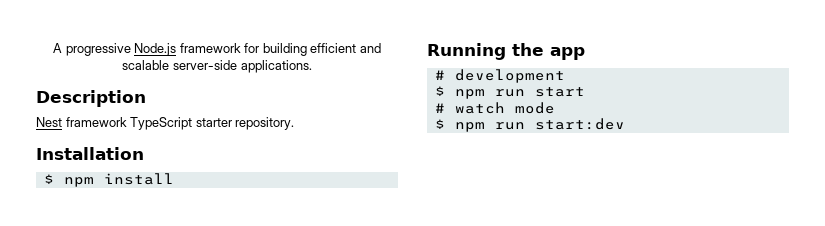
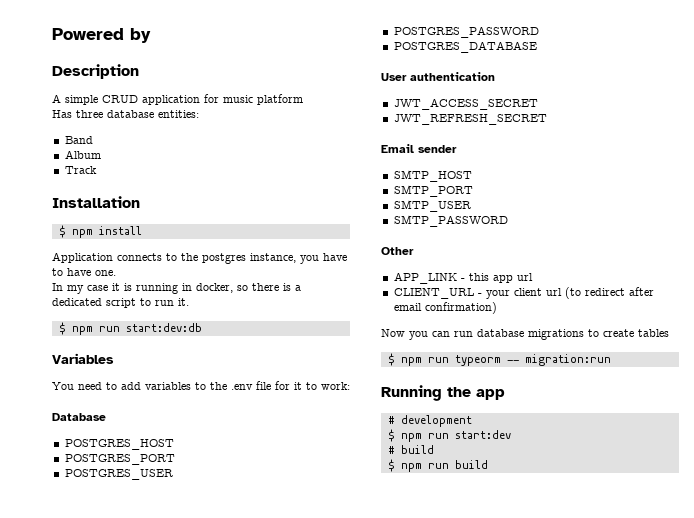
[53,43,381,56] [122,60,312,73] [36,90,146,107] [36,117,295,130] [36,147,144,160] [43,173,174,187] A progressive Node.js framework for building efficient and scalable server-side applications. // Description // Nest framework TypeScript starter repository. // Installation // $ npm install -> [52,28,151,43] [52,64,139,79] [52,94,303,105] [52,110,199,118] [64,136,93,144] [64,150,101,159] [64,166,97,174] [52,196,140,208] [58,225,142,238] [52,252,347,264] [52,268,116,276] [52,283,301,294] [52,298,189,308] [58,322,202,335] [52,353,114,364] [52,381,350,390] [52,413,106,421] [64,439,174,450] [64,454,175,465] [64,469,173,480] [393,26,539,38] [393,41,537,53] [381,72,495,81] [393,98,538,110] [393,114,547,125] [381,144,457,153] [393,170,472,182] [393,185,473,197] [393,200,471,212] [393,215,508,227] [381,247,414,255] [393,272,533,284] [393,287,654,299] [393,302,497,314] [381,329,669,340] [387,353,611,366] Powered by // Description // A simple CRUD application for music platform // Has three database entities: // Band // Album // Track // Installation // $ npm install // Application connects to the postgres instance, you have to have one. // In my case it is running in docker, so there is a dedicated script to run it. // $ npm run start:dev:db // Variables // You need to add variables to the .env file for it to work: // Database // POSTGRES_HOST // POSTGRES_PORT // POSTGRES_USER // POSTGRES_PASSWORD // POSTGRES_DATABASE // User authentication // JWT_ACCESS_SECRET // JWT_REFRESH_SECRET // Email sender // SMTP_HOST // SMTP_PORT // SMTP_USER // SMTP_PASSWORD // Other // APP_LINK - this app url // CLIENT_URL - your client url (to redirect after email confirmation) // Now you can run database migrations to create tables // $ npm run typeorm -- migration:run
[534,87,585,97] [434,102,555,114] [434,118,625,132] start // # watch mode // $ npm run start:dev -> [454,430,511,439] [387,445,434,454] [387,459,488,472] start:dev // # build // $ npm run build

